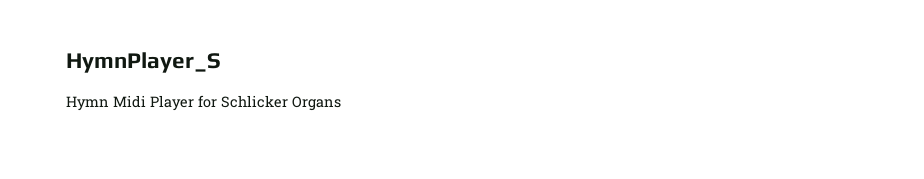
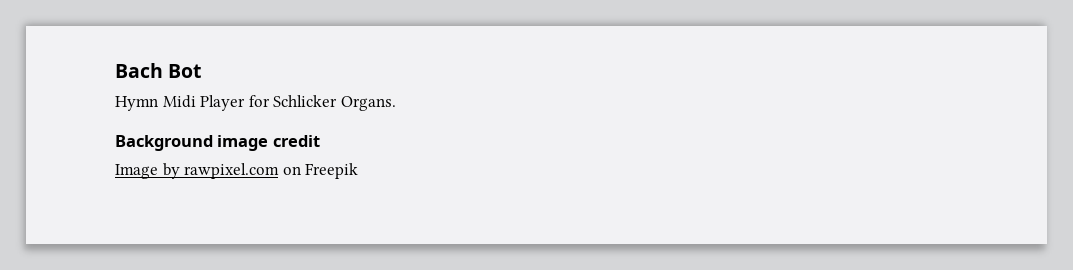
[66,52,221,73] HymnPlayer_S -> [115,63,202,78] Bach Bot
[292,96,341,111] Organs -> [340,96,396,111] [115,135,320,151] [115,163,359,179] Organs. // Background image credit // Image by rawpixel.com on Freepik

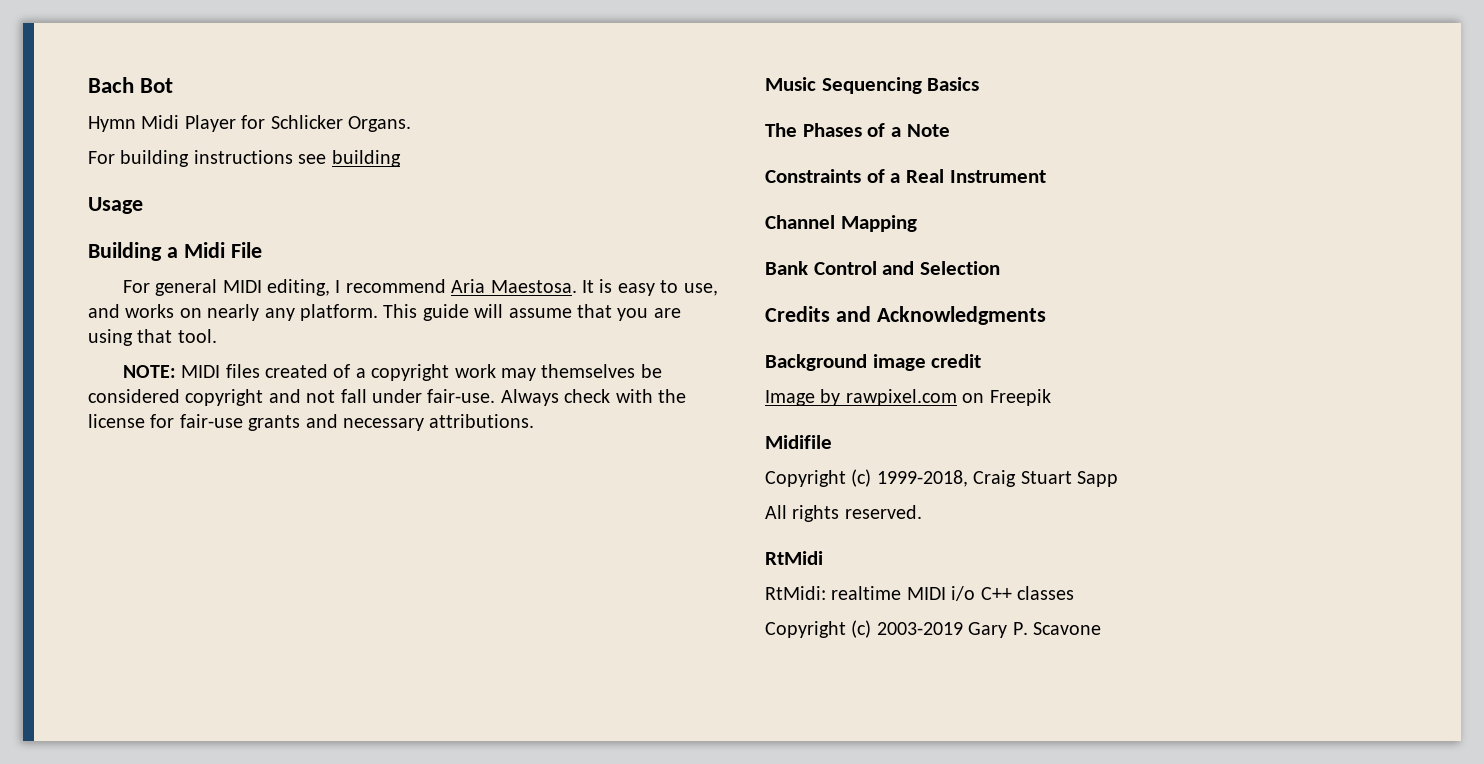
(396, 103) none -> [88,150,401,167] [88,197,143,214] [88,242,262,261] [122,279,718,296] [88,304,681,321] [88,329,217,346] [122,364,662,381] [88,389,686,406] [88,414,535,431] [765,77,980,94] [765,123,950,137] [765,169,1046,183] [765,215,917,232] [765,261,1001,275] [765,306,1046,325] // For building instructions see building // Usage // Building a Midi File // For general MIDI editing, I recommend Aria Maestosa. It is easy to use, and works on nearly any platform. This guide will assume that you are using that tool. // NOTE: MIDI files created of a copyright work may themselves be considered copyright and not fall under fair-use. Always check with the license for fair-use grants and necessary attributions. // Music Sequencing Basics // The Phases of a Note // Constraints of a Real Instrument // Channel Mapping // Bank Control and Selection // Credits and Acknowledgments
(359, 171) none -> [765,435,832,449] [765,469,1118,487] [765,505,922,522] [765,551,823,565] [765,586,1074,601] [765,620,1101,638] // Midifile // Copyright (c) 1999-2018, Craig Stuart Sapp // All rights reserved. // RtMidi // RtMidi: realtime MIDI i/o C++ classes // Copyright (c) 2003-2019 Gary P. Scavone

